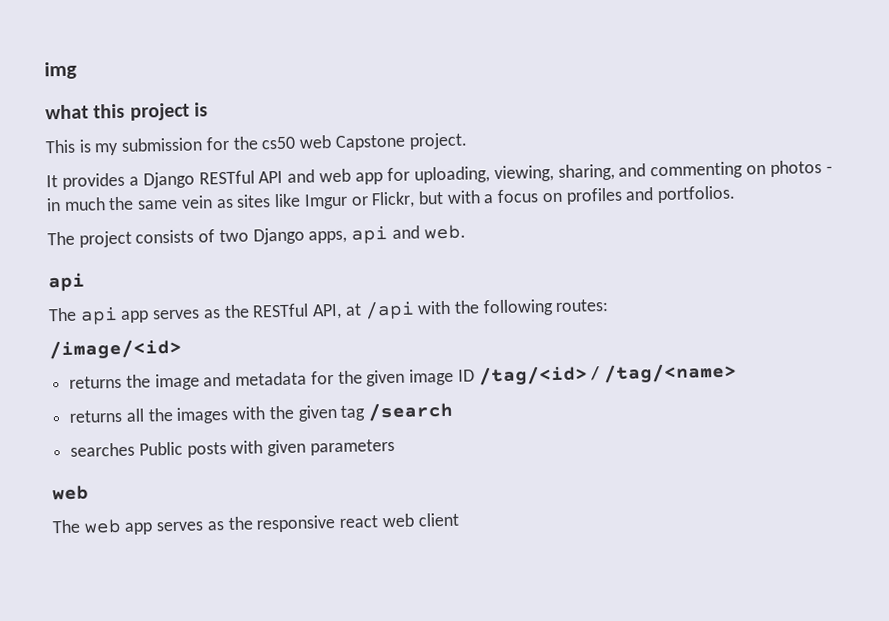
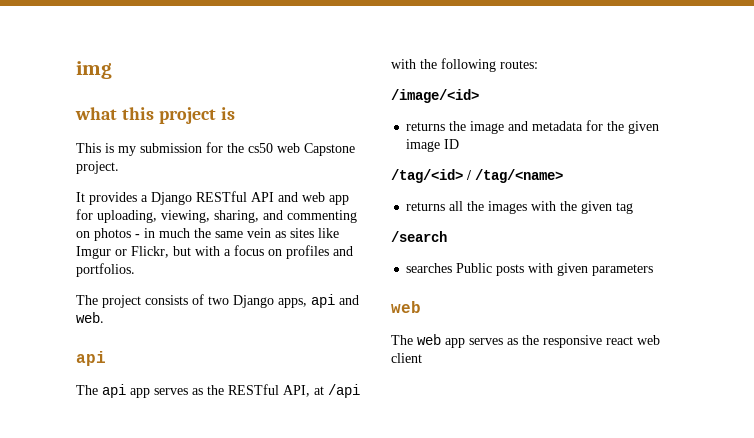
(475, 375) none -> (460, 144) //
(367, 413) none -> (634, 208) //

